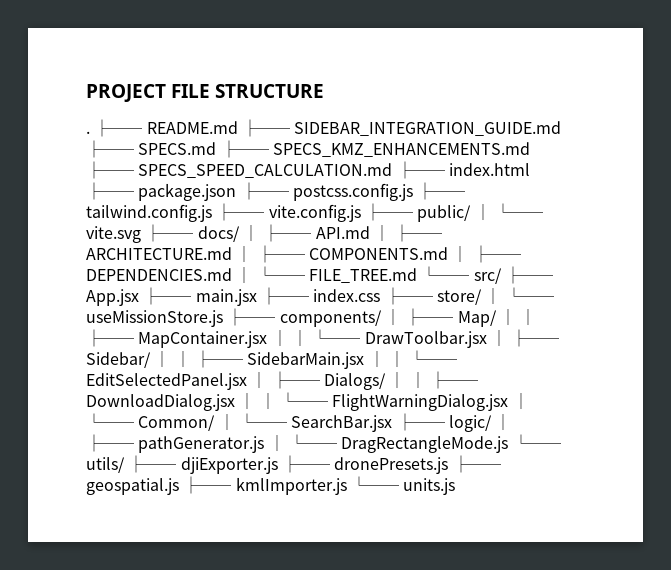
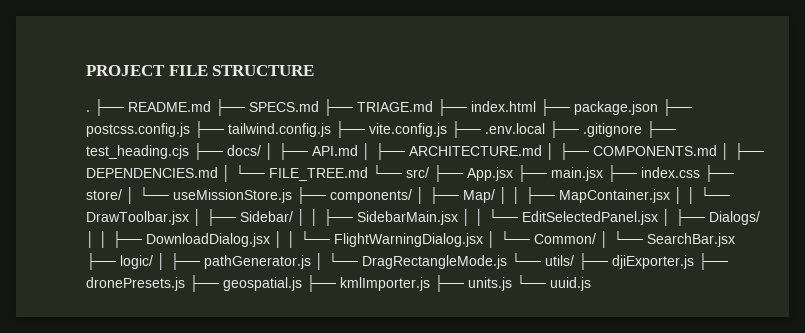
[294,121,562,136] [86,140,530,158] [86,161,393,179] SIDEBAR_INTEGRATION_GUIDE.md ├── SPECS.md ├── SPECS_KMZ_ENHANCEMENTS.md ├── SPECS_SPEED_CALCULATION.md -> [249,99,433,116] SPECS.md ├── TRIAGE.md
[417,203,543,222] [86,226,141,243] public/ │ └── vite.svg -> [485,121,676,138] [86,145,189,159] .env.local ├── .gitignore ├── test_heading.cjs
[350,476,456,495] └── units.js -> [434,275,591,292] ├── units.js └── uuid.js

